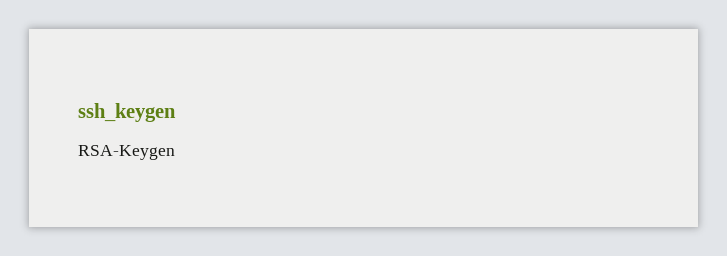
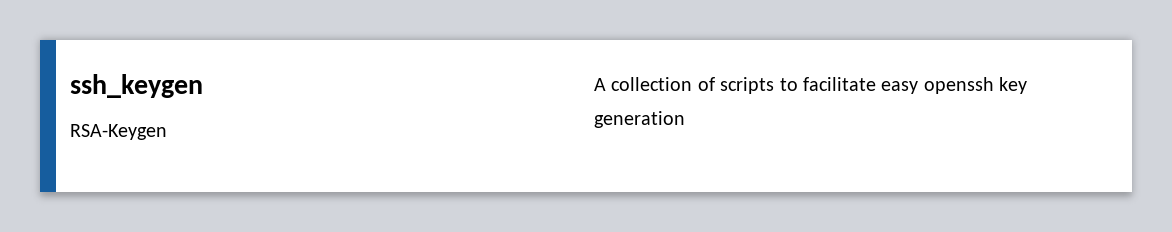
(175, 152) none -> [594,77,1028,94] [594,111,685,128] // A collection of scripts to facilitate easy openssh key generation

